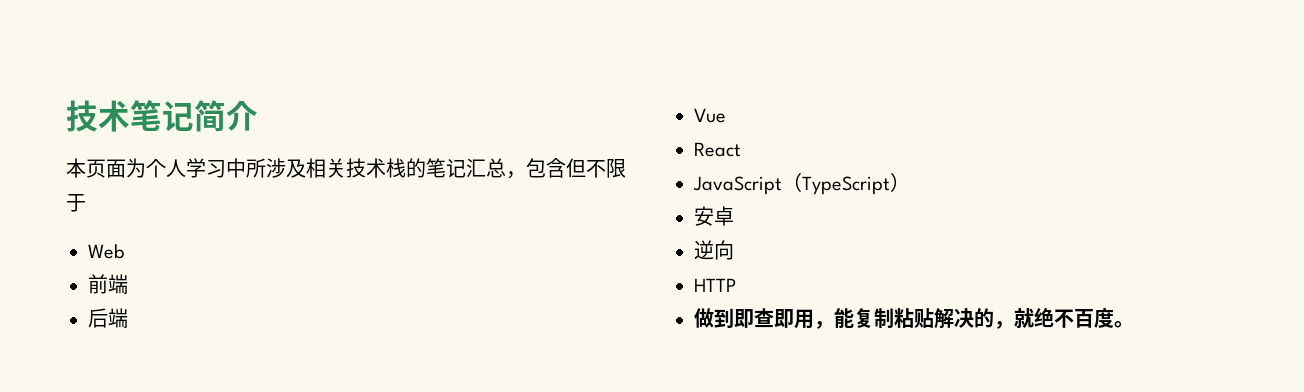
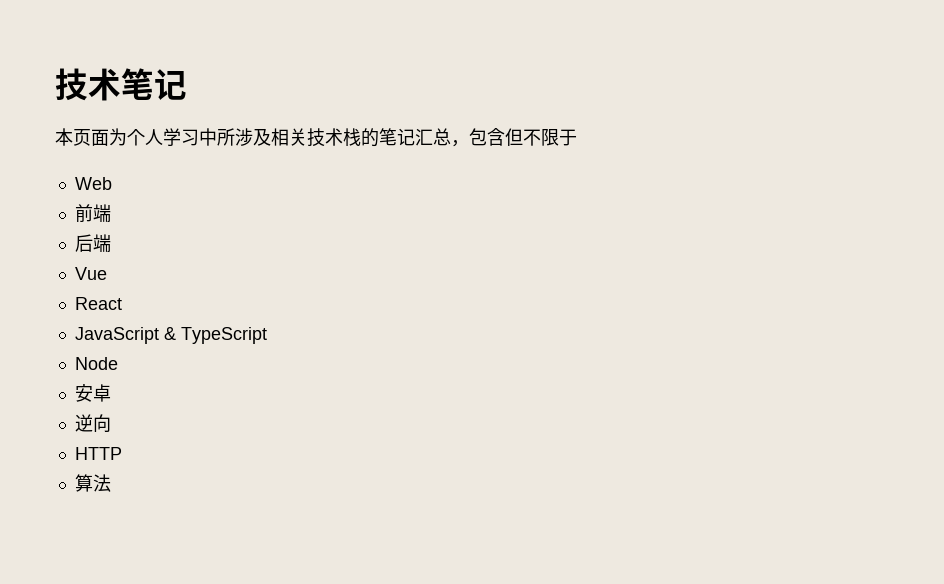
[194,100,258,132] 简介 -> (187, 84) none
[782,172,802,192] （ -> [163,327,176,340] &
[890,172,910,192] ） -> [74,357,118,370] // Node
[694,307,1134,329] 做到即查即用，能复制粘贴解决的，就绝不百度。 -> [74,474,111,492] 算法

